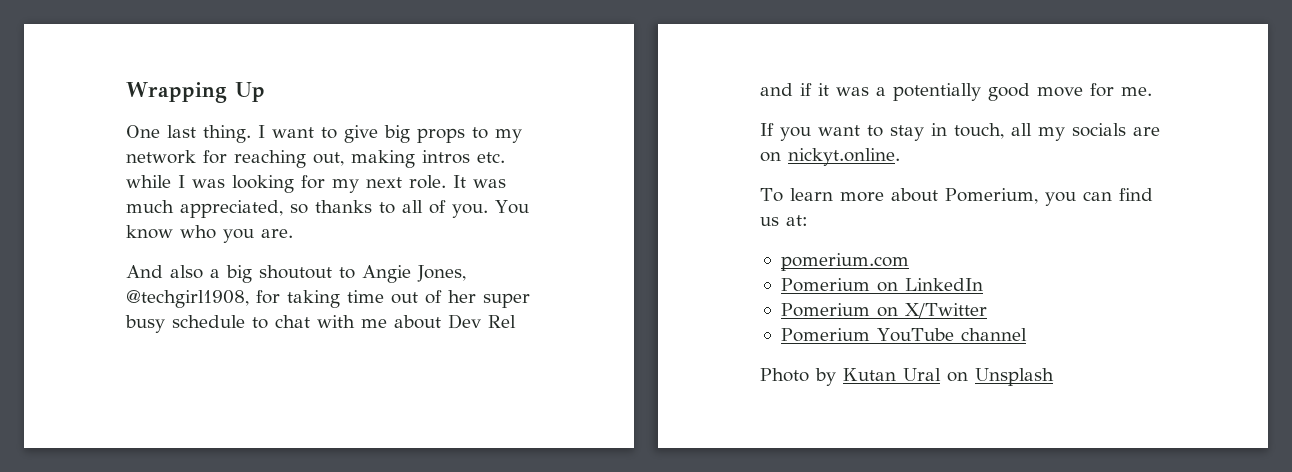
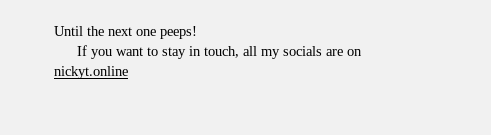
[126,82,265,103] [126,125,522,143] [126,150,505,168] [126,175,506,193] [126,200,529,218] [126,225,293,243] [126,265,466,283] [126,290,530,308] [125,314,516,333] [760,83,1152,101] Wrapping Up // One last thing. I want to give big props to my network for reaching out, making intros etc. while I was looking for my next role. It was much appreciated, so thanks to all of you. You know who you are. // And also a big shoutout to Angie Jones, @techgirl1908, for taking time out of her super busy schedule to chat with me about Dev Rel and if it was a potentially good move for me. -> [54,26,197,39] Until the next one peeps!
[788,148,900,166] [760,188,1153,206] [760,215,808,226] [780,253,909,271] [780,278,983,292] [780,303,987,318] [780,328,1027,342] [760,368,1054,386] nickyt.online. // To learn more about Pomerium, you can find us at: // pomerium.com // Pomerium on LinkedIn // Pomerium on X/Twitter // Pomerium YouTube channel // Photo by Kutan Ural on Unsplash -> [54,66,128,79] nickyt.online

